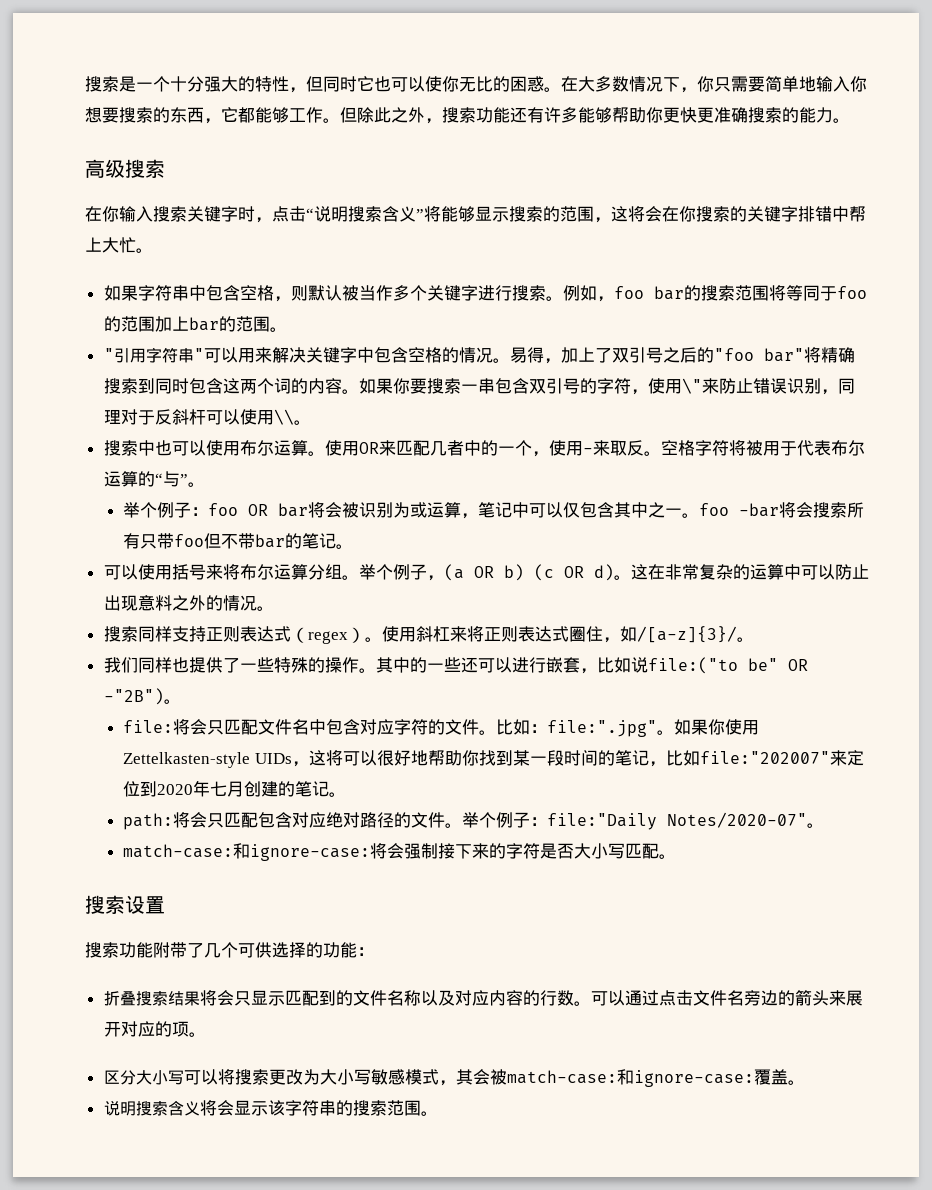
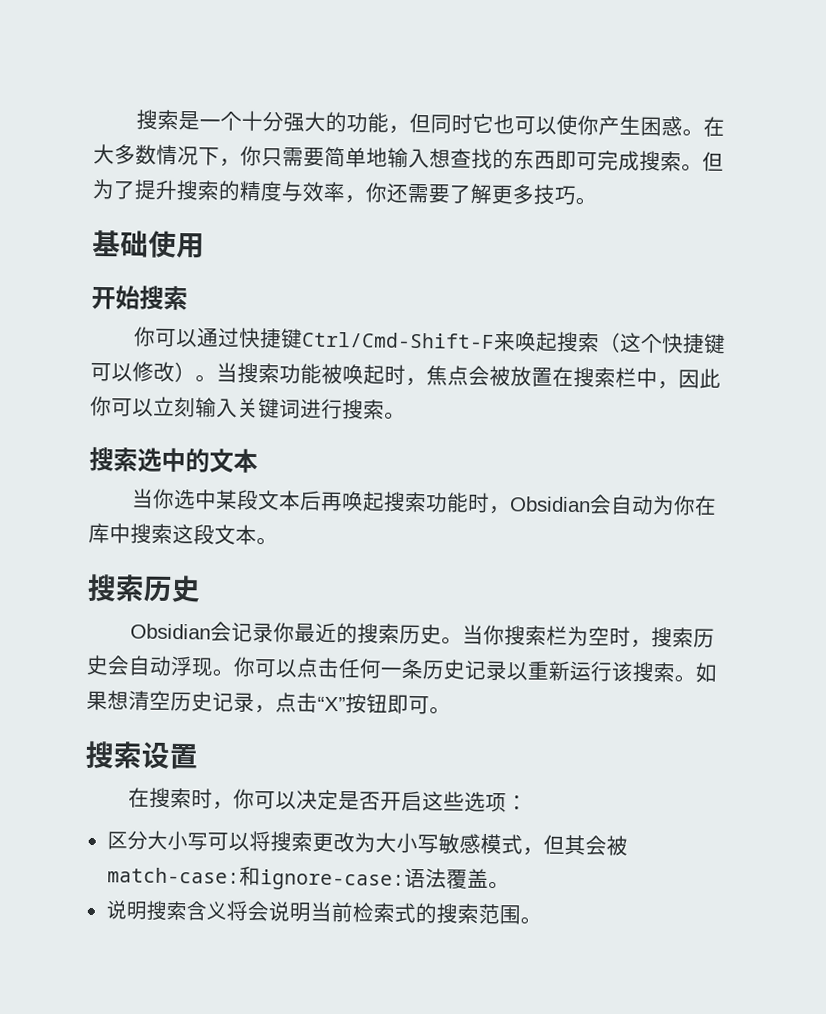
[255,76,289,92] 特性 -> [346,112,390,133] 功能
[459,76,510,92] 无比的 -> [598,115,642,136] 产生
[850,76,867,92] [85,107,850,124] [85,159,165,178] [85,206,866,223] [85,237,153,253] [103,285,867,302] [103,316,287,332] [103,347,855,364] [103,378,855,395] [103,409,311,425] [103,440,865,457] [103,471,205,487] [123,502,865,519] [123,533,354,549] [103,564,869,581] [103,595,274,611] [103,626,754,644] [103,657,808,674] [103,688,181,705] [123,719,760,737] [123,750,864,768] [123,780,347,797] [123,812,825,830] [123,843,677,861] [85,895,165,914] [85,942,374,958] [103,990,863,1006] [103,1021,206,1037] 你想要搜索的东西，它都能够工作。但除此之外，搜索功能还有许多能够帮助你更快更准确搜索的能力。 // 高级搜索 // 在你输入搜索关键字时，点击“说明搜索含义”将能够显示搜索的范围，这将会在你搜索的关键字排错中帮上大忙。 // 如果字符串中包含空格，则默认被当作多个关键字进行搜索。例如，foo bar的搜索范围将等同于foo的范围加上bar的范围。 // "引用字符串"可以用来解决关键字中包含空格的情况。易得，加上了双引号之后的"foo bar"将精确搜索到同时包含这两个词的内容。如果你要搜索一串包含双引号的字符，使用\"来防止错误识别，同理对于反斜杆可以使用\\。 // 搜索中也可以使用布尔运算。使用OR来匹配几者中的一个，使用-来取反。空格字符将被用于代表布尔运算的“与”。 // 举个例子：foo OR bar将会被识别为或运算，笔记中可以仅包含其中之一。foo -bar将会搜索所有只带foo但不带bar的笔记。 // 可以使用括号来将布尔运算分组。举个例子，(a OR b) (c OR d)。这在非常复杂的运算中可以防止出现意料之外的情况。 // 搜索同样支持正则表达式（regex）。使用斜杠来将正则表达式圈住，如/[a-z]{3}/。 // 我们同样也提供了一些特殊的操作。其中的一些还可以进行嵌套，比如说file:("to be" OR -"2B")。 // file:将会只匹配文件名中包含对应字符的文件。比如：file:".jpg"。如果你使用Zettelkasten-style UIDs，这将可以很好地帮助你找到某一段时间的笔记，比如file:"202007"来定位到2020年七月创建的笔记。 // path:将会只匹配包含对应绝对路径的文件。举个例子：file:"Daily Notes/2020-07"。 // match-case:和ignore-case:将会强制接下来的字符是否大小写匹配。 // 搜索设置 // 搜索功能附带了几个可供选择的功能： // 折叠搜索结果将会只显示匹配到的文件名称以及对应内容的行数。可以通过点击文件名旁边的箭头来展开对应的项。 -> [429,148,724,172] [92,178,597,206] [92,229,205,259] [91,285,188,311] [133,326,727,354] [90,361,721,390] [90,395,406,420] [89,446,258,474] [131,488,718,516] [88,522,278,546] [87,573,201,603] [130,621,716,649] [86,654,718,683] [86,690,451,715] [85,740,199,770] [128,787,529,813] 想查找的东西即可完成搜索。但为了提升搜索的精度与效率，你还需要了解更多技巧。 // 基础使用 // 开始搜索 // 你可以通过快捷键Ctrl/Cmd-Shift-F来唤起搜索（这个快捷键可以修改）。当搜索功能被唤起时，焦点会被放置在搜索栏中，因此你可以立刻输入关键词进行搜索。 // 搜索选中的文本 // 当你选中某段文本后再唤起搜索功能时，Obsidian会自动为你在库中搜索这段文本。 // 搜索历史 // Obsidian会记录你最近的搜索历史。当你搜索栏为空时，搜索历史会自动浮现。你可以点击任何一条历史记录以重新运行该搜索。如果想清空历史记录，点击“X”按钮即可。 // 搜索设置 // 在搜索时，你可以决定是否开启这些选项：
(456, 1083) none -> [542,834,565,855] 但
(754, 1078) none -> [403,867,447,889] 语法
[233,1100,336,1116] 显示该字符串 -> [267,901,417,924] 说明当前检索式

